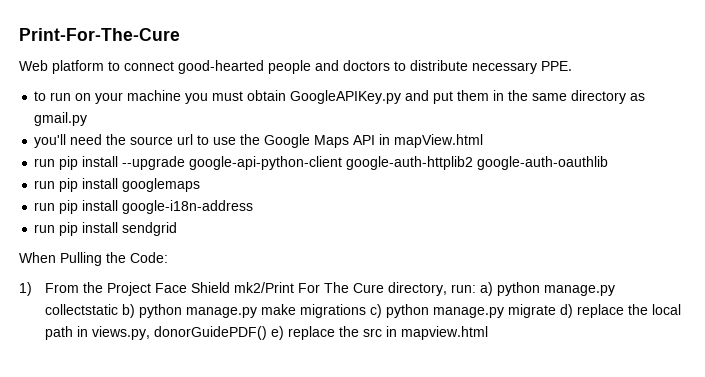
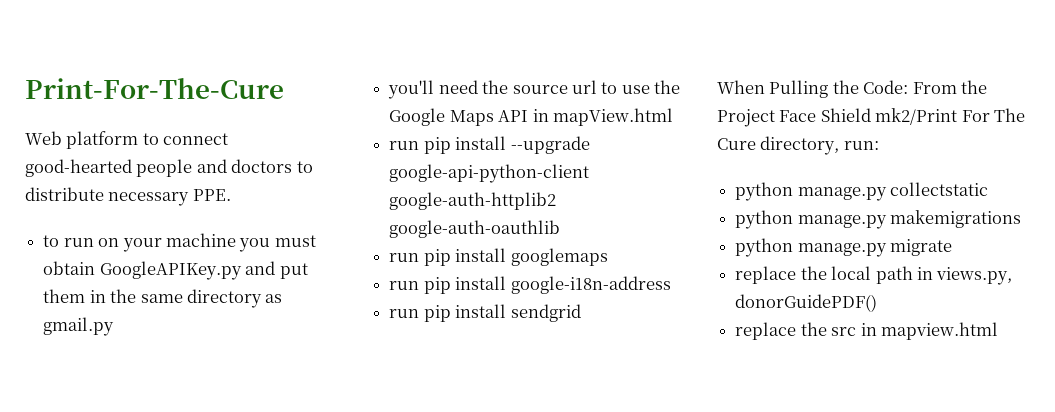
[19,282,32,296] // 1) -> (909, 87) none
[479,282,493,296] a) -> (879, 145) //
[121,304,382,318] b) python manage.py make migrations c) -> [735,210,1022,229] // python manage.py makemigrations //
[559,304,573,318] d) -> (953, 247) //
[270,326,284,340] e) -> (878, 303) //

